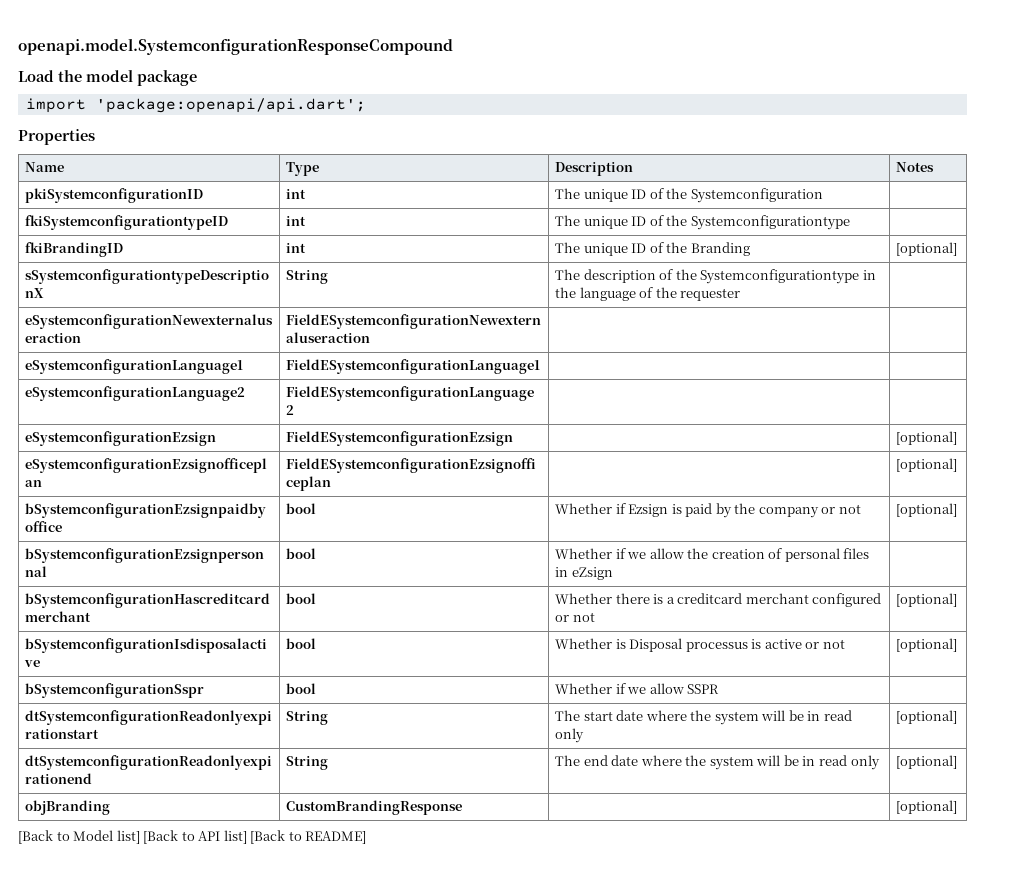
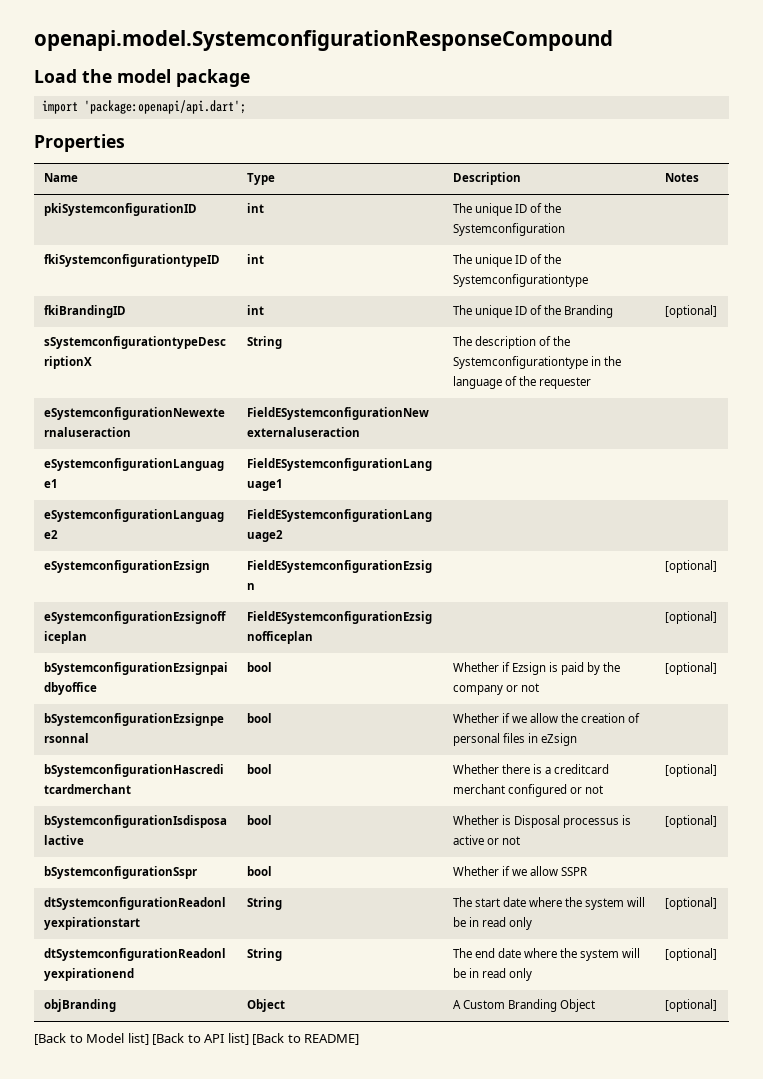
[286,800,463,815] CustomBrandingResponse | -> [246,999,285,1012] [452,999,596,1012] Object | A Custom Branding Object

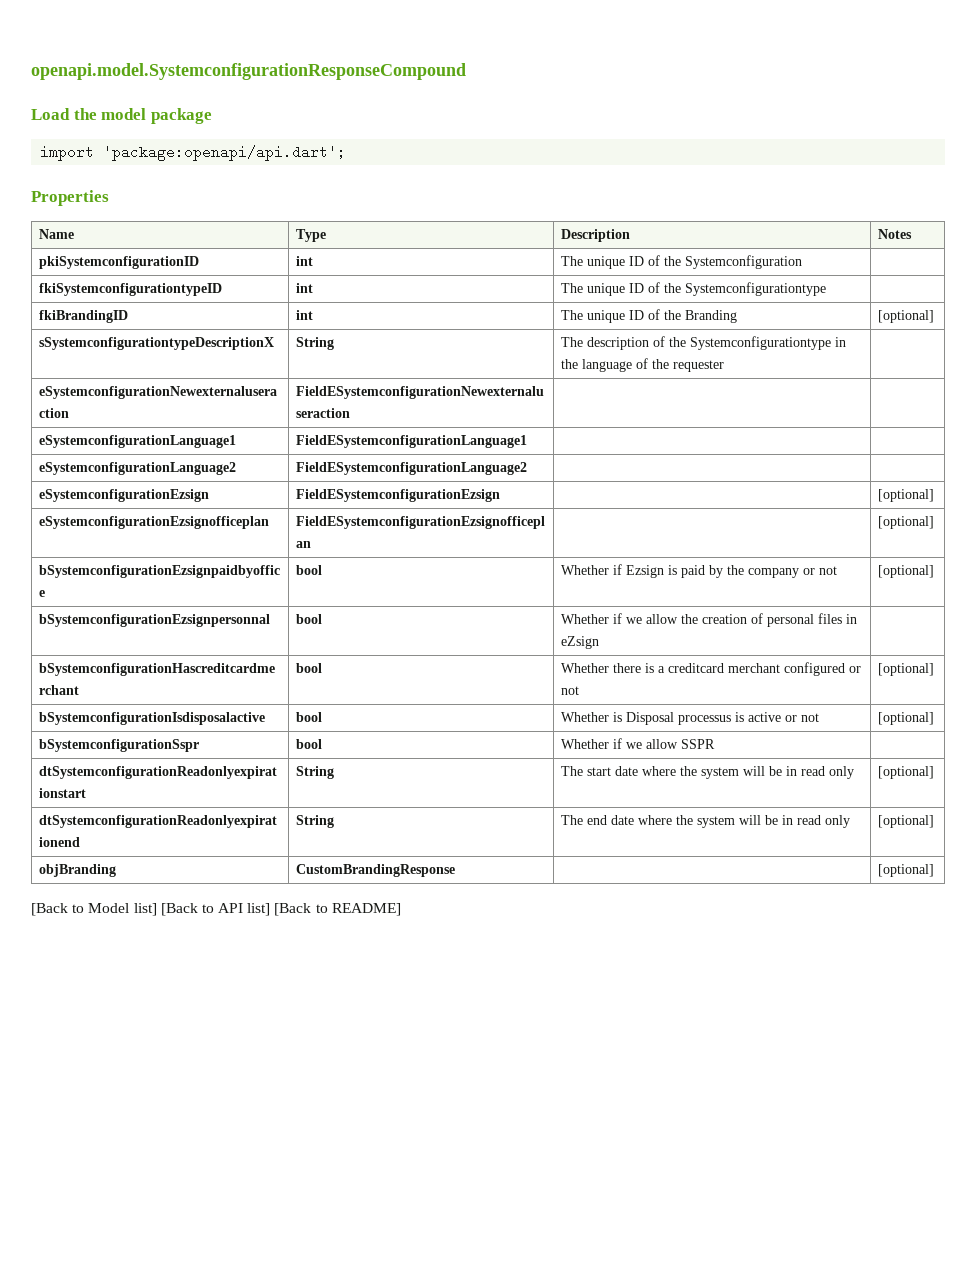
[246,999,285,1012] [452,999,596,1012] Object | A Custom Branding Object -> [296,864,456,877] CustomBrandingResponse |

